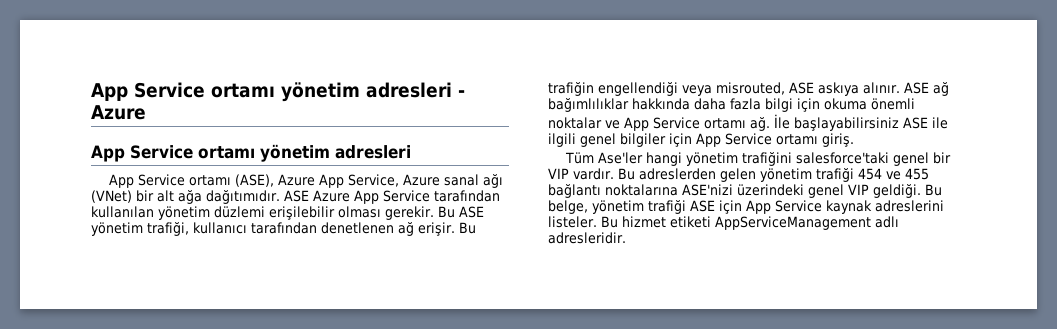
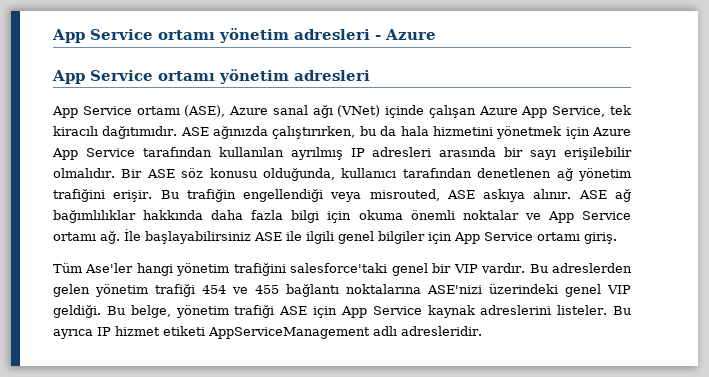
[318,174,503,188] [91,190,309,204] App Service, Azure sanal ağı (VNet) bir alt ağa dağıtımıdır. ASE -> [272,105,631,118] [53,126,590,139] sanal ağı (VNet) içinde çalışan Azure App Service, tek kiracılı dağıtımıdır. ASE ağınızda çalıştırırken, bu da hala hizmetini yönetmek için
[158,206,484,220] [91,222,189,236] yönetim düzlemi erişilebilir olması gerekir. Bu ASE yönetim trafiği, -> [290,147,632,160] [53,168,335,181] ayrılmış IP adresleri arasında bir sayı erişilebilir olmalıdır. Bir ASE söz konusu olduğunda,
(414, 229) none -> [578,168,631,181] [53,189,105,202] yönetim trafiğini
(618, 222) none -> [53,327,111,339] ayrıca IP

